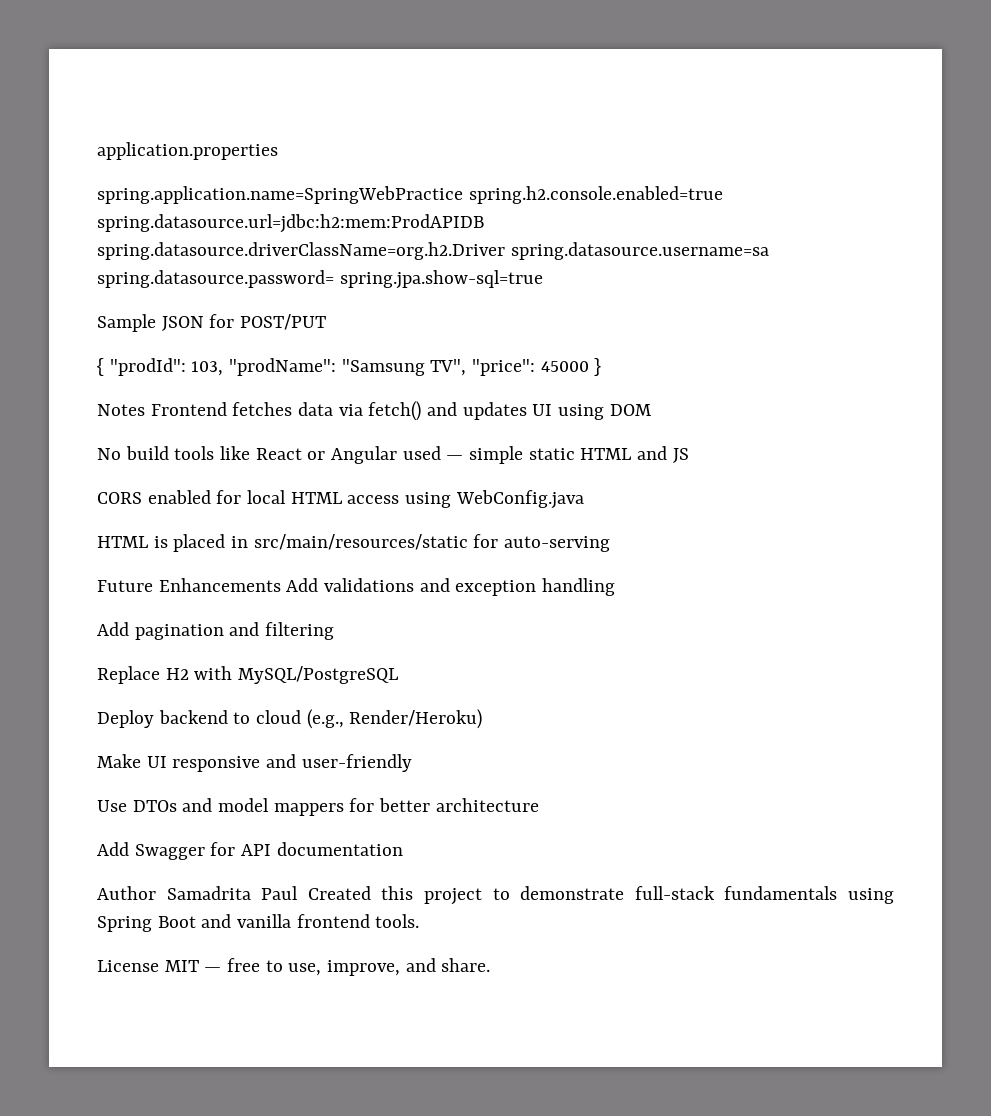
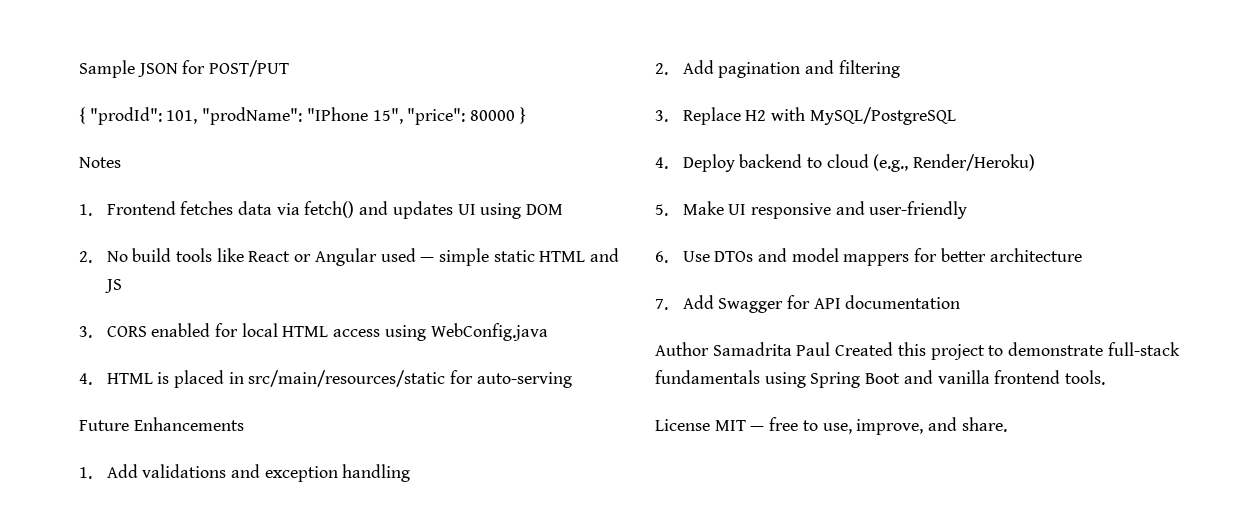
[97,142,278,160] [97,186,723,204] [97,214,484,233] [97,242,769,260] [97,270,543,289] application.properties // spring.application.name=SpringWebPractice spring.h2.console.enabled=true spring.datasource.url=jdbc:h2:mem:ProdAPIDB spring.datasource.driverClassName=org.h2.Driver spring.datasource.username=sa spring.datasource.password= spring.jpa.show-sql=true // -> (79, 69) none
[191,358,589,376] 103, "prodName": "Samsung TV", "price": 45000 -> [166,107,516,125] 101, "prodName": "IPhone 15", "price": 80000
(145, 410) none -> [79,204,92,216] // 1.
(651, 410) none -> [79,251,92,263] 2.
(689, 455) none -> [79,326,92,338] 3.
(584, 499) none -> [79,373,92,385] 4.
(281, 585) none -> [79,467,92,479] // 1.
(616, 587) none -> [655,63,668,75] 2.
(335, 631) none -> [655,110,668,122] 3.
(399, 675) none -> [655,157,668,169] 4.
(483, 719) none -> [655,204,668,216] 5.
(412, 763) none -> [655,251,668,263] 6.
(539, 805) none -> [655,299,668,310] 7.

